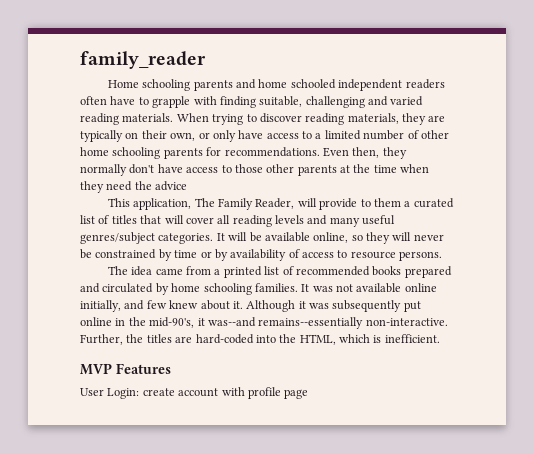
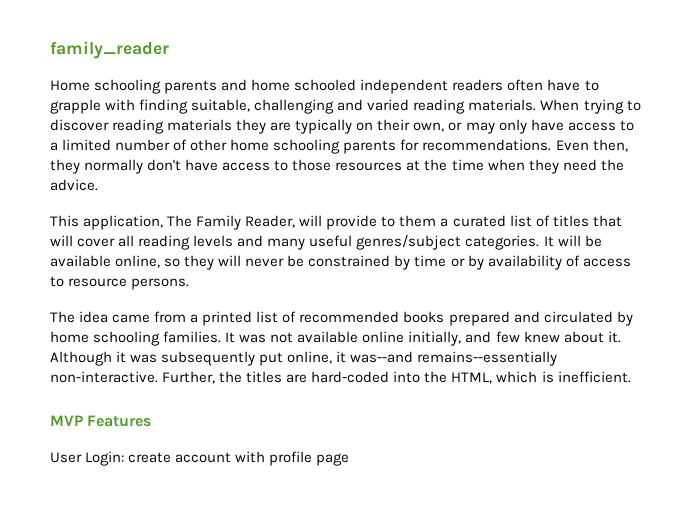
[347,113,399,124] materials, -> [167,119,233,131] materials
(210, 135) none -> [465,122,495,134] may
[266,164,337,176] other parents -> [335,162,403,171] resources
[155,181,188,191] advice -> [50,179,98,191] advice.
[80,317,195,328] online in the mid-90's, -> [287,351,333,364] online,

